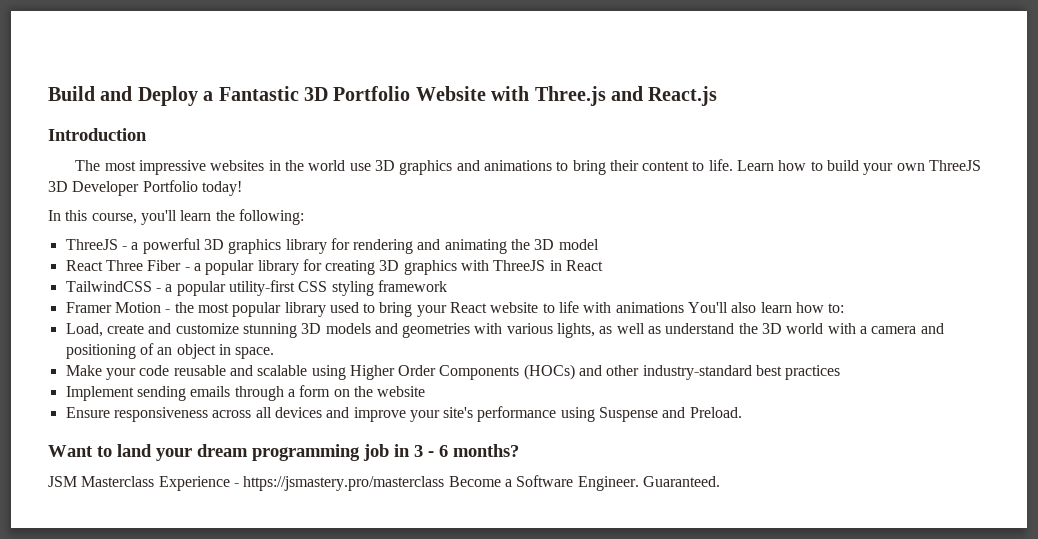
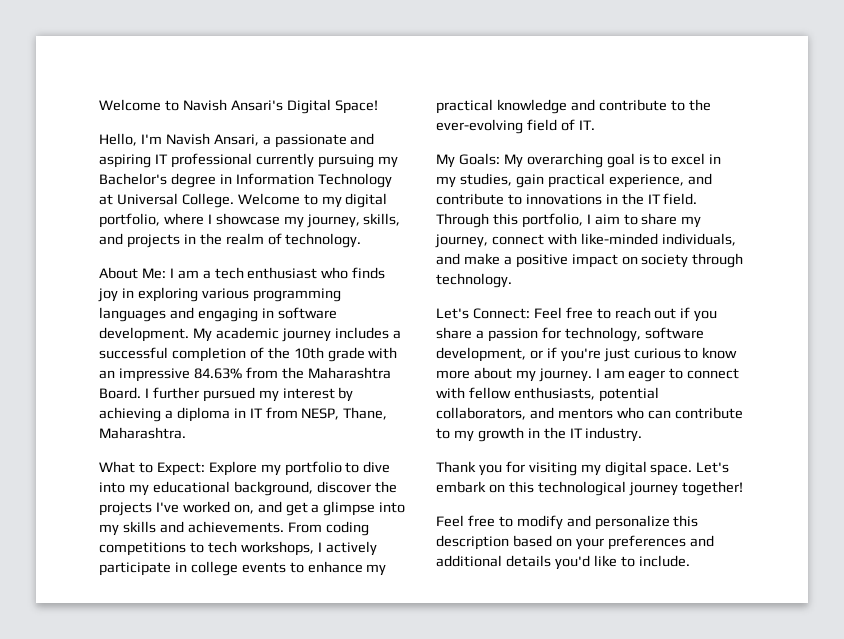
[48,86,718,106] [48,128,147,141] [75,159,982,175] [48,180,242,196] [48,209,304,225] [65,238,599,254] [65,259,604,275] [65,280,447,296] [65,301,845,317] [65,323,944,338] [65,343,275,359] [65,364,841,380] [65,385,426,401] [65,406,742,422] [48,444,519,461] [48,475,720,491] Build and Deploy a Fantastic 3D Portfolio Website with Three.js and React.js // Introduction // The most impressive websites in the world use 3D graphics and animations to bring their content to life. Learn how to build your own ThreeJS 3D Developer Portfolio today! // In this course, you'll learn the following: // ThreeJS - a powerful 3D graphics library for rendering and animating the 3D model // React Three Fiber - a popular library for creating 3D graphics with ThreeJS in React // TailwindCSS - a popular utility-first CSS styling framework // Framer Motion - the most popular library used to bring your React website to life with animations You'll also learn how to: // Load, create and customize stunning 3D models and geometries with various lights, as well as understand the 3D world with a camera and positioning of an object in space. // Make your code reusable and scalable using Higher Order Components (HOCs) and other industry-standard best practices // Implement sending emails through a form on the website // Ensure responsiveness across all devices and improve your site's performance using Suspense and Preload. // Want to land your dream programming job in 3 - 6 months? // JSM Masterclass Experience - https://jsmastery.pro/masterclass Become a Software Engineer. Guaranteed. -> [99,99,378,114] [99,133,375,148] [99,153,398,168] [99,173,392,188] [99,193,388,208] [99,213,401,228] [99,233,362,248] [99,267,386,279] [98,287,341,302] [99,307,337,322] [99,327,401,342] [99,347,398,362] [99,367,391,382] [99,387,354,402] [99,407,388,422] [99,427,186,439] [99,461,391,476] [99,481,397,496] [99,501,406,516] [99,521,369,536] [99,541,377,556] [99,561,387,576] [436,99,711,114] [436,119,595,134] [436,153,722,168] [436,173,712,188] [436,193,698,205] [436,213,702,228] [435,233,736,248] [436,253,744,268] [436,273,512,288] [436,307,718,322] [436,327,704,342] [436,347,738,362] [436,367,740,382] [436,387,659,402] [436,407,743,420] [436,427,643,442] [436,461,730,476] [436,481,743,496] [436,515,699,530] [436,535,714,550] [436,555,690,570] Welcome to Navish Ansari's Digital Space! // Hello, I'm Navish Ansari, a passionate and aspiring IT professional currently pursuing my Bachelor's degree in Information Technology at Universal College. Welcome to my digital portfolio, where I showcase my journey, skills, and projects in the realm of technology. // About Me: I am a tech enthusiast who finds joy in exploring various programming languages and engaging in software development. My academic journey includes a successful completion of the 10th grade with an impressive 84.63% from the Maharashtra Board. I further pursued my interest by achieving a diploma in IT from NESP, Thane, Maharashtra. // What to Expect: Explore my portfolio to dive into my educational background, discover the projects I've worked on, and get a glimpse into my skills and achievements. From coding competitions to tech workshops, I actively participate in college events to enhance my practical knowledge and contribute to the ever-evolving field of IT. // My Goals: My overarching goal is to excel in my studies, gain practical experience, and contribute to innovations in the IT field. Through this portfolio, I aim to share my journey, connect with like-minded individuals, and make a positive impact on society through technology. // Let's Connect: Feel free to reach out if you share a passion for technology, software development, or if you're just curious to know more about my journey. I am eager to connect with fellow enthusiasts, potential collaborators, and mentors who can contribute to my growth in the IT industry. // Thank you for visiting my digital space. Let's embark on this technological journey together! // Feel free to modify and personalize this description based on your preferences and additional details you'd like to include.

